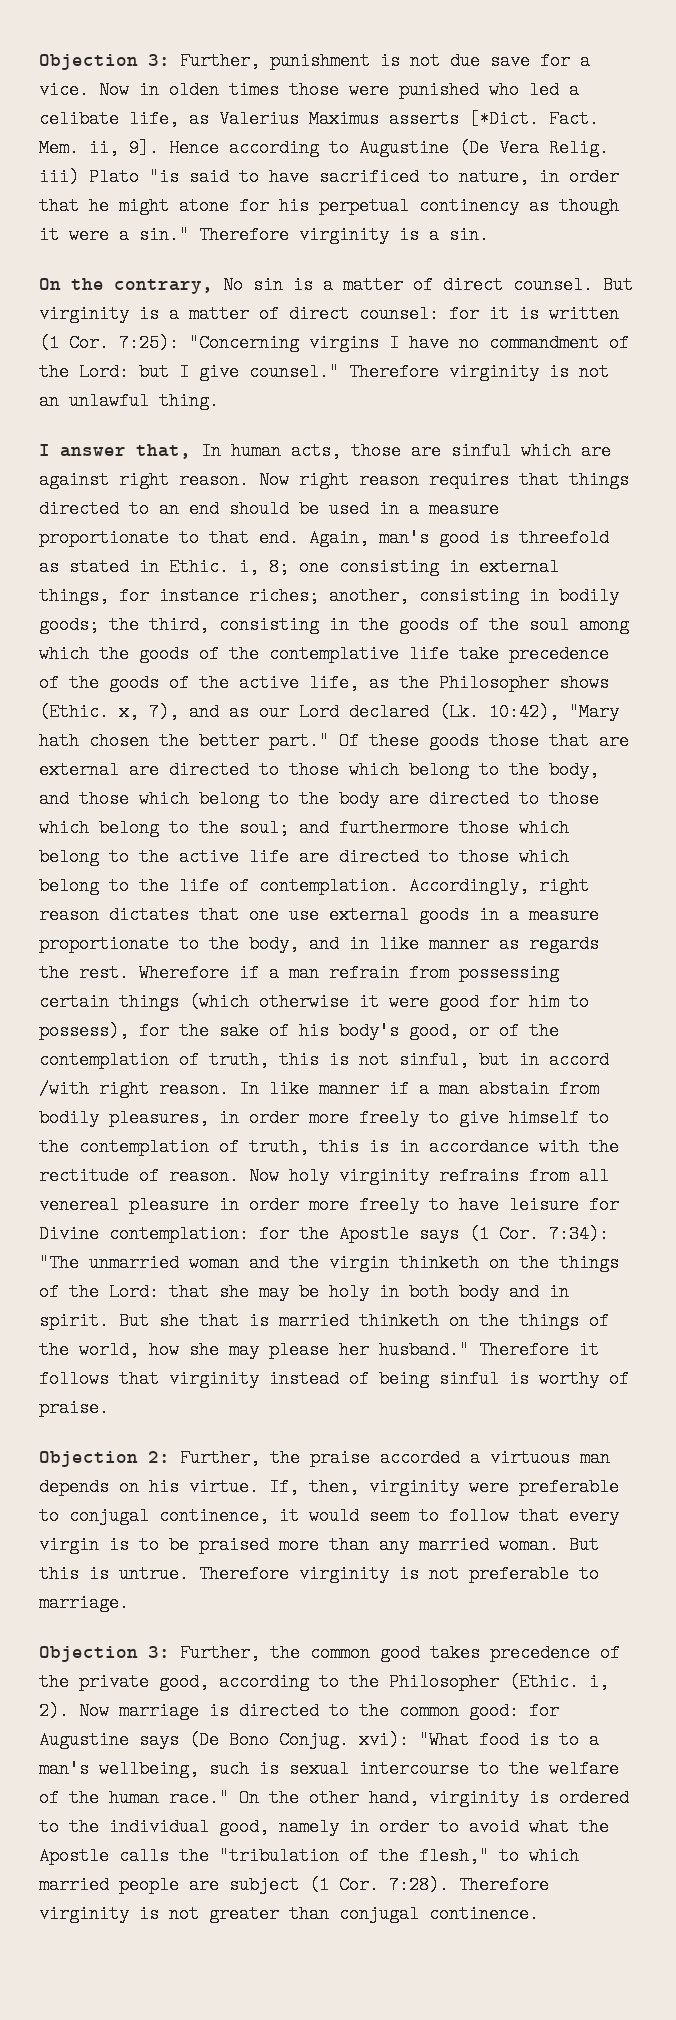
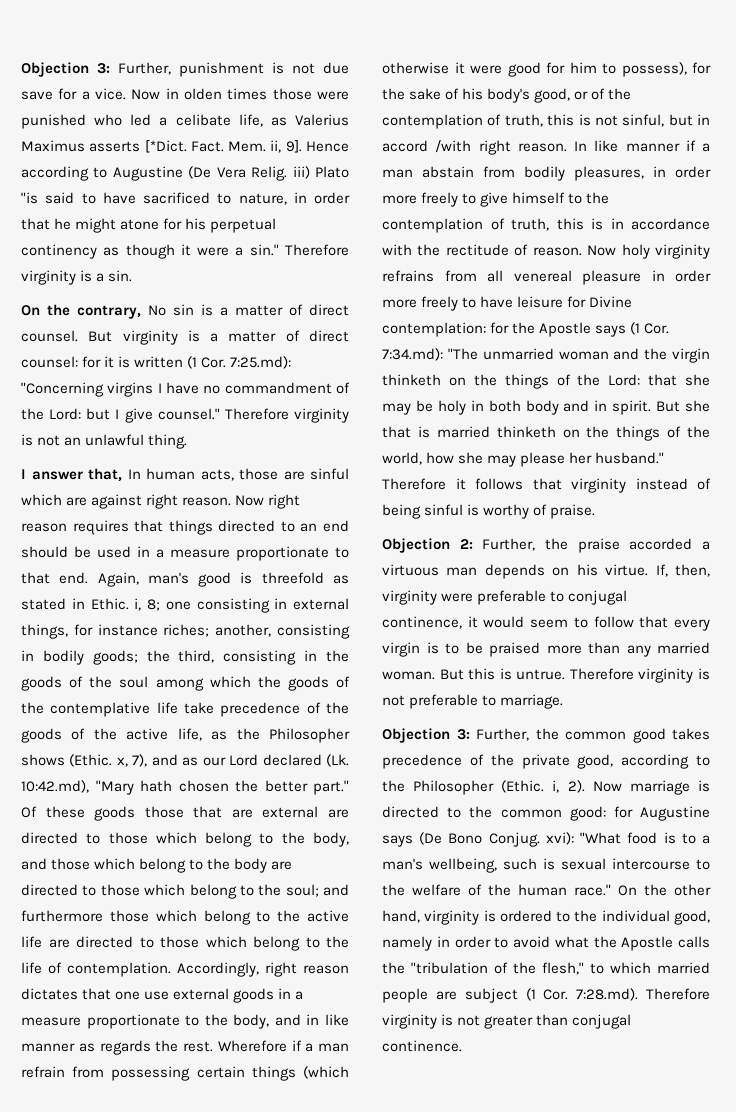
[119,334,179,352] 7:25): -> [230,356,292,369] 7:25.md):
[489,703,559,721] 10:42), -> [21,780,89,793] 10:42.md),
[549,1225,609,1243] 7:34): -> [382,348,443,361] 7:34.md):
[389,1876,449,1894] 7:28). -> [576,988,639,1001] 7:28.md).

